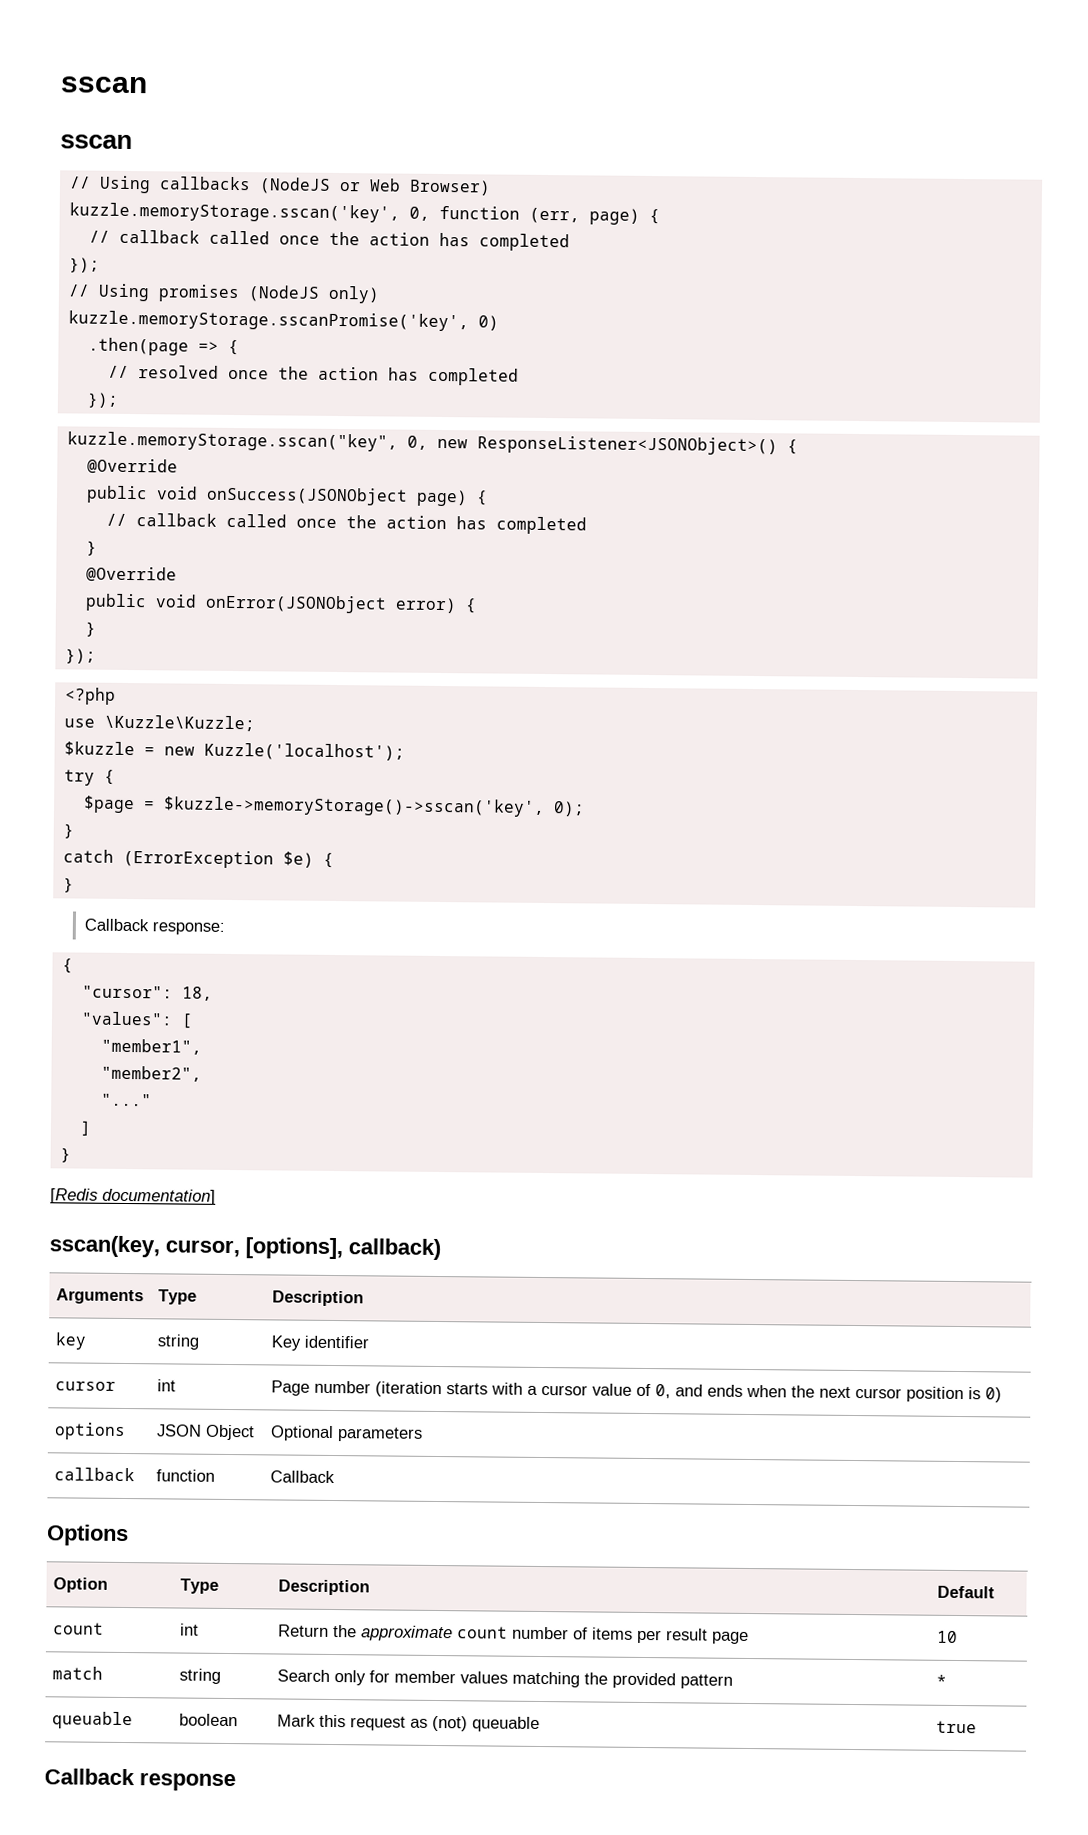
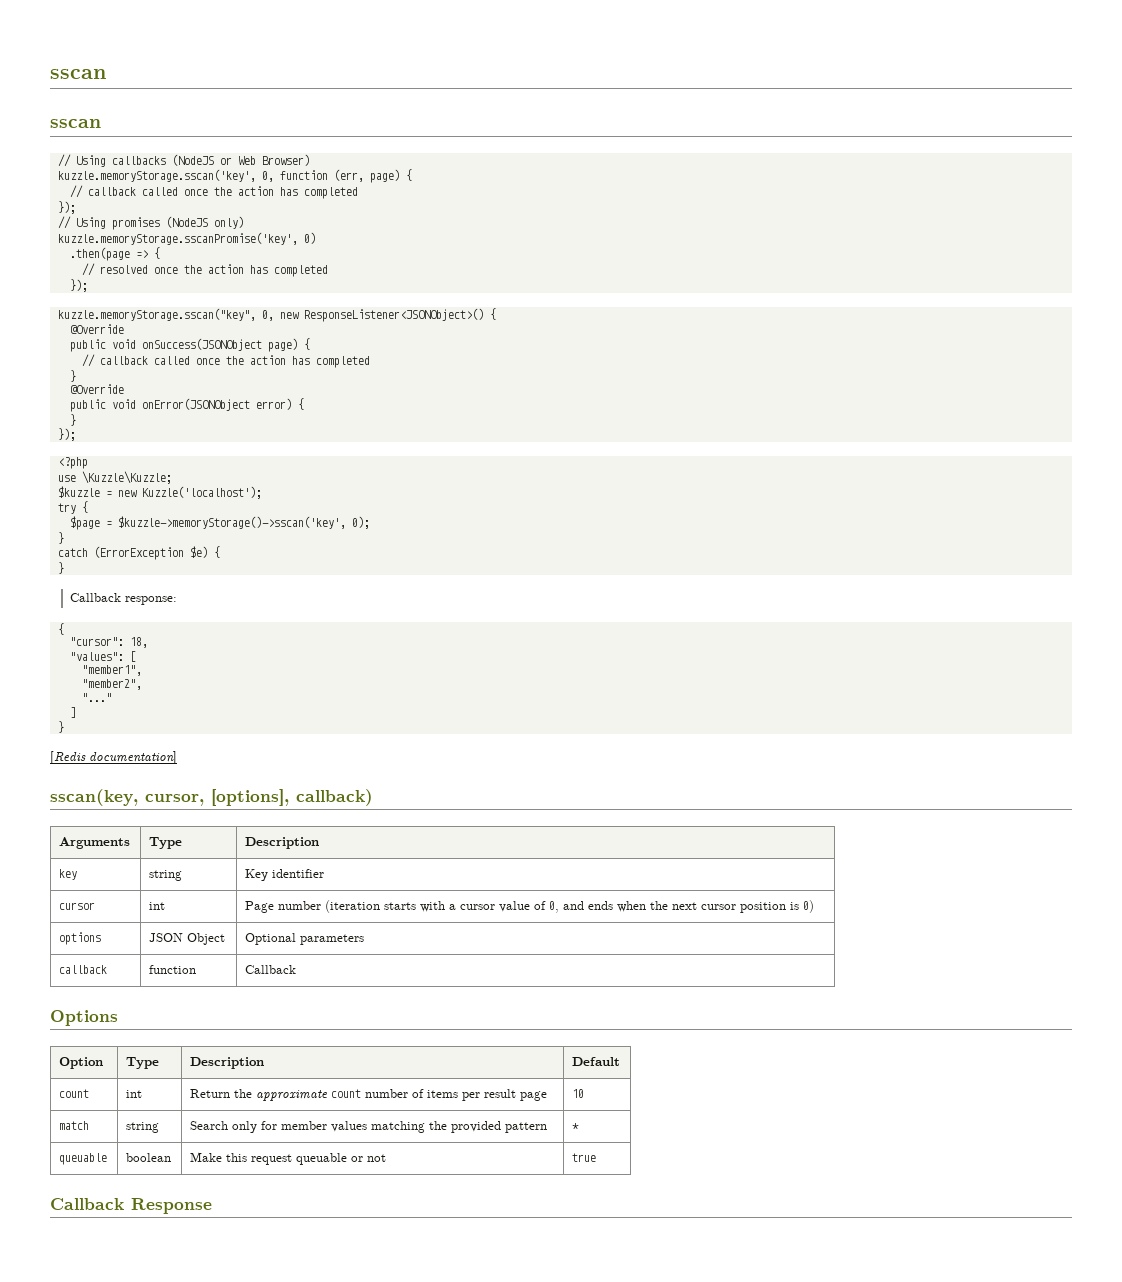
[277,1714,317,1727] Mark -> [190,1152,223,1162] Make
[410,1715,541,1733] as (not) queuable -> [296,1153,387,1165] queuable or not
[139,1772,236,1792] response -> [131,1198,212,1214] Response

